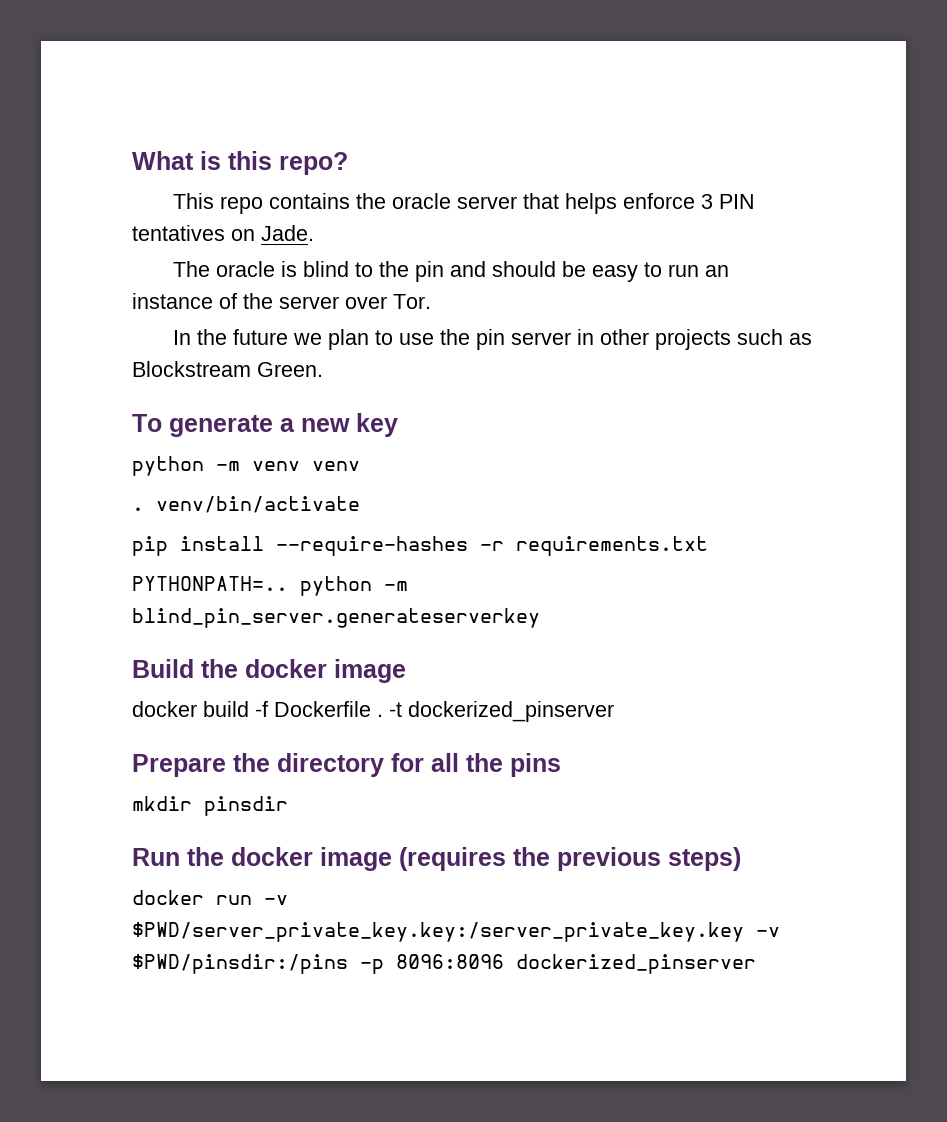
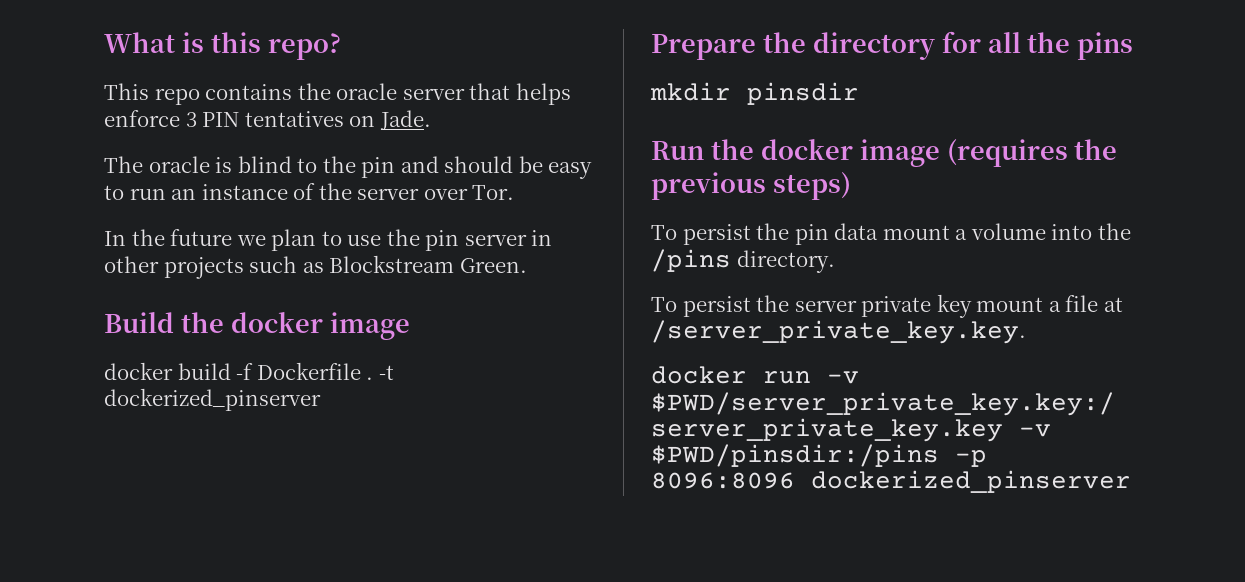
[132,413,398,437] [132,456,360,476] [132,496,360,513] [132,536,708,556] [132,576,408,596] [132,608,540,628] // To generate a new key // python -m venv venv // . venv/bin/activate // pip install --require-hashes -r requirements.txt // PYTHONPATH=.. python -m blind_pin_server.generateserverkey -> (527, 265) none
(741, 859) none -> [651,223,1131,245] [651,249,835,273] [651,294,1123,318] [651,320,1026,344] // To persist the pin data mount a volume into the /pins directory. // To persist the server private key mount a file at /server_private_key.key.

